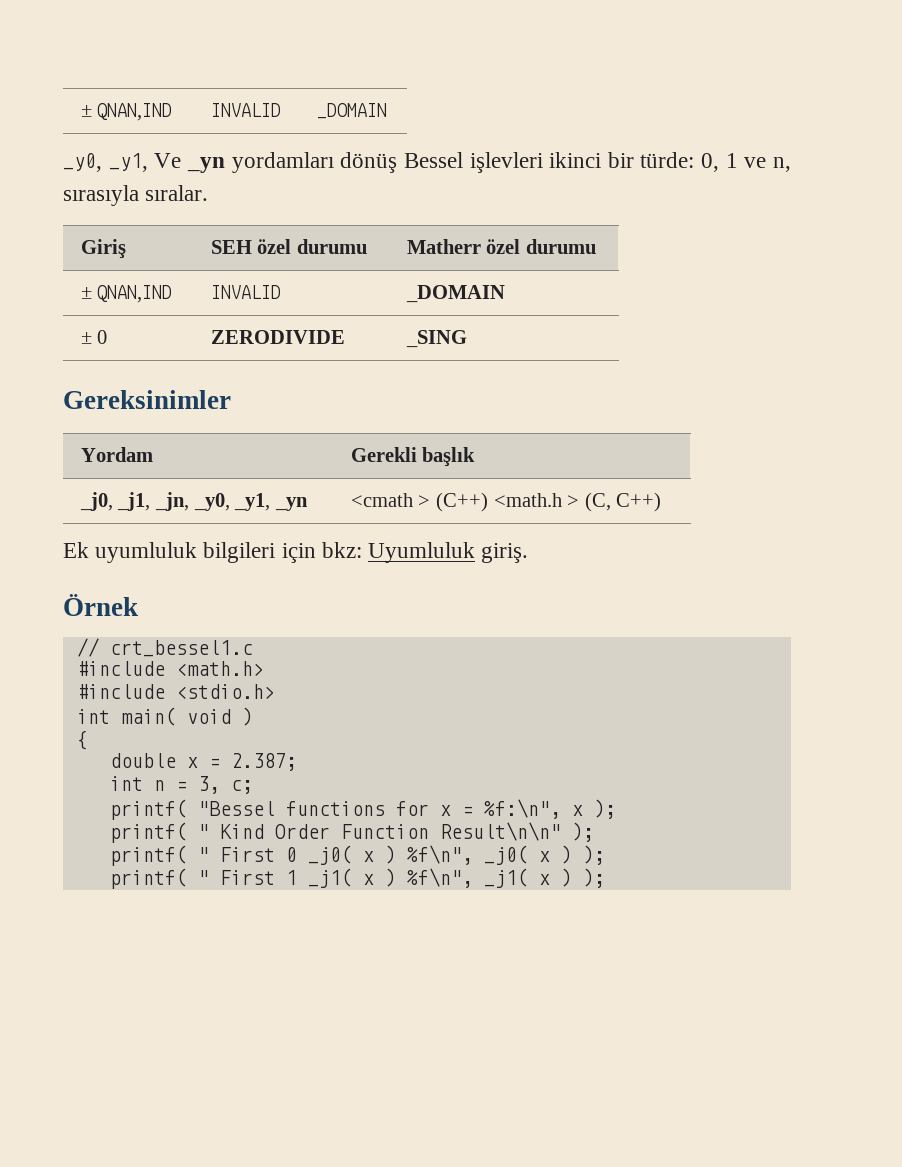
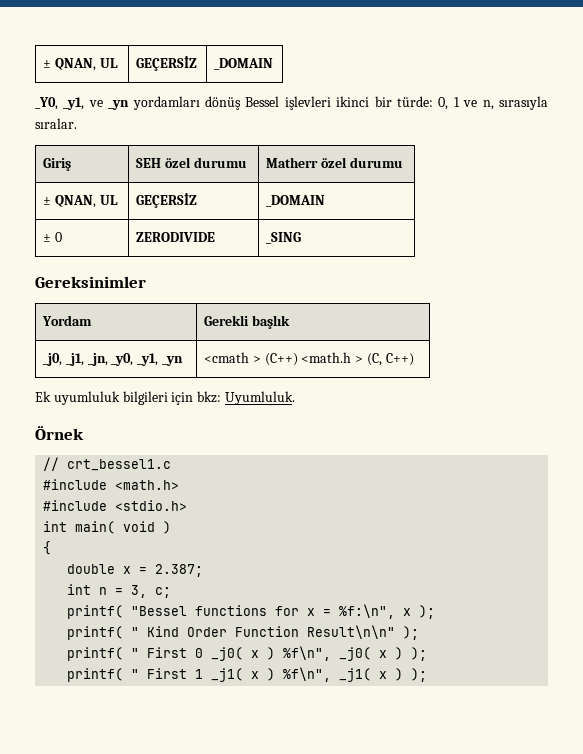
[80,103,173,121] [210,103,281,117] [316,103,387,119] [63,153,182,172] ± QNAN,IND | INVALID | _DOMAIN // _y0, _y1, Ve -> [43,58,118,71] [136,56,198,71] [214,58,274,70] [35,97,103,110] ± QNAN, UL | GEÇERSİZ | _DOMAIN // _Y0, _y1, ve
[97,285,173,303] [210,285,281,299] QNAN,IND | INVALID -> [54,195,118,208] [136,193,198,208] QNAN, UL | GEÇERSİZ
[368,542,529,563] Uyumluluk giriş. -> [224,391,295,405] Uyumluluk.

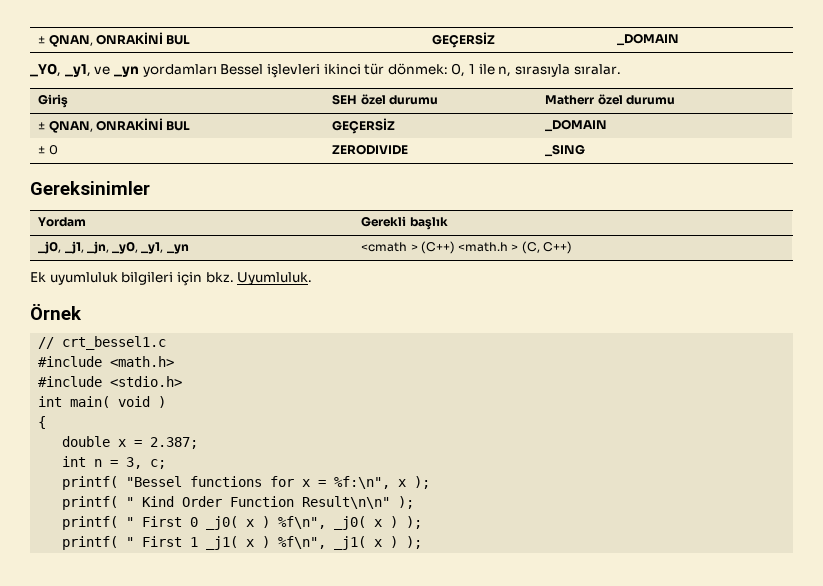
[43,58,118,71] ± QNAN, UL -> [38,32,191,47] ± QNAN, ONRAKİNİ BUL
[204,96,241,110] dönüş -> (217, 70) none
[374,96,433,107] bir türde: -> [364,63,448,75] tür dönmek:
[463,100,478,107] ve -> [478,64,495,75] ile
[99,195,118,205] UL -> [95,118,191,131] ONRAKİNİ BUL
[197,391,222,403] bkz: -> [205,272,234,283] bkz.

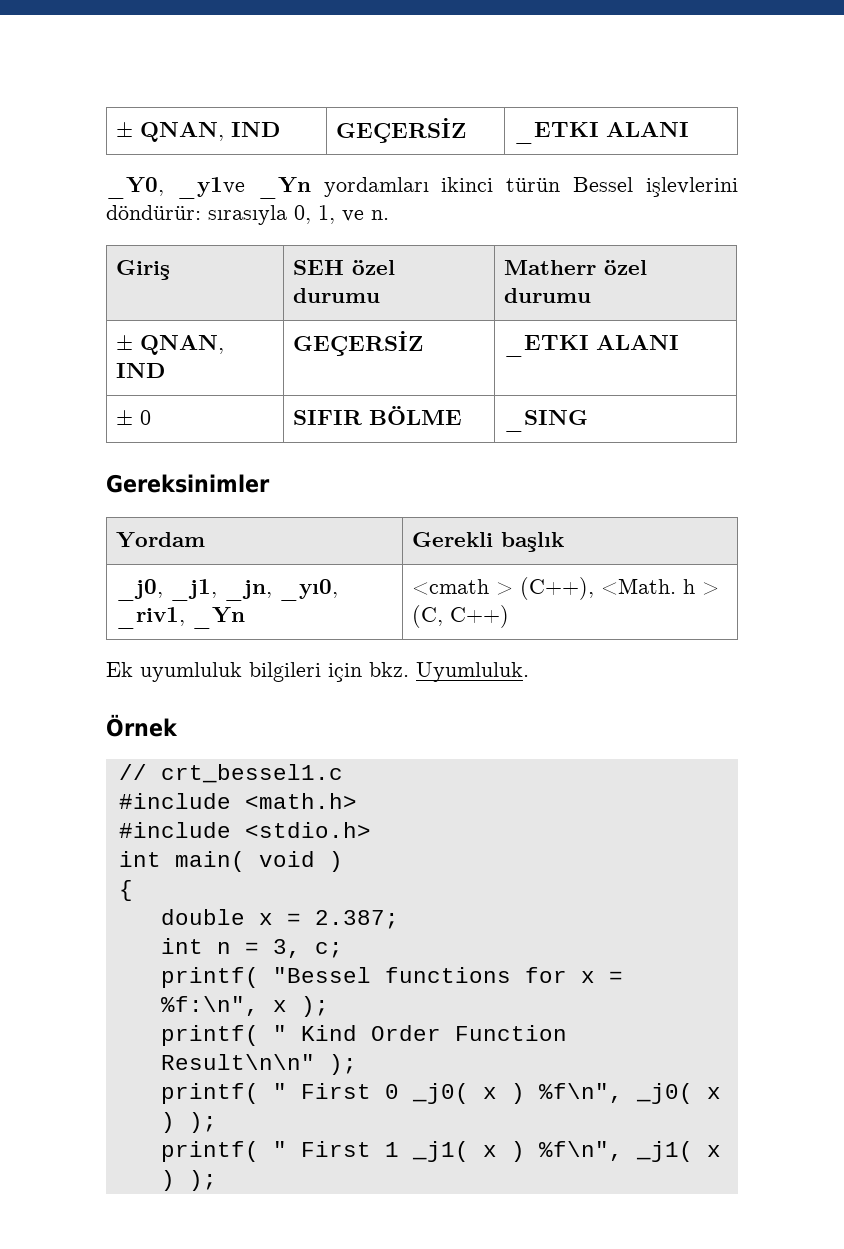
[38,32,191,47] [432,32,496,48] [617,33,680,46] ± QNAN, ONRAKİNİ BUL | GEÇERSİZ | _DOMAIN -> [116,122,281,142] [336,118,467,143] [514,122,690,144] ± QNAN, IND | GEÇERSİZ | _ETKI ALANI
[64,63,621,78] _y1, ve _yn yordamları Bessel işlevleri ikinci tür dönmek: 0, 1 ile n, sırasıyla sıralar. -> [176,177,738,199] [106,205,389,225] _y1ve _Yn yordamları ikinci türün Bessel işlevlerini döndürür: sırasıyla 0, 1, ve n.
[95,118,191,131] [332,118,396,134] [545,119,608,132] ONRAKİNİ BUL | GEÇERSİZ | _DOMAIN -> [116,363,166,378] [293,331,424,356] [504,335,680,357] IND | GEÇERSİZ | _ETKI ALANI
[332,144,409,155] ZERODIVIDE -> [293,406,463,425] SIFIR BÖLME
[112,241,189,254] _y0, _y1, _yn -> [279,579,339,601] [116,607,246,629] _yı0, _riv1, _Yn
[420,241,509,254] (C++) <math.h -> [520,577,696,600] (C++), <Math. h

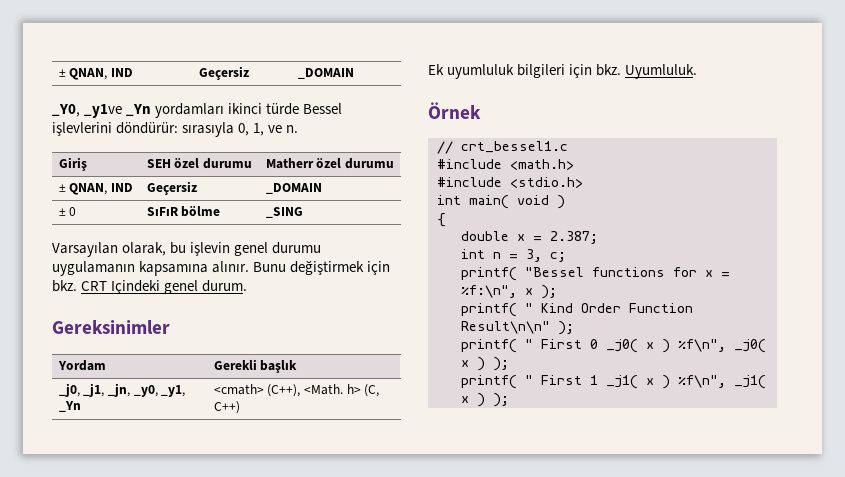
[116,122,281,142] [336,118,467,143] [514,122,690,144] ± QNAN, IND | GEÇERSİZ | _ETKI ALANI -> [58,68,134,80] [198,66,249,80] [297,68,354,79] ± QNAN, IND | Geçersiz | _DOMAIN
[506,178,561,192] türün -> [266,103,300,115] türde
[293,331,424,356] [504,335,680,357] GEÇERSİZ | _ETKI ALANI -> [146,181,197,195] [265,183,322,194] Geçersiz | _DOMAIN
[293,406,463,425] SIFIR BÖLME -> [146,206,221,217] SıFıR bölme
(589, 421) none -> [52,242,322,257] [52,260,391,276] [52,280,248,294] // Varsayılan olarak, bu işlevin genel durumu uygulamanın kapsamına alınır. Bunu değiştirmek için bkz. CRT Içindeki genel durum.
[279,579,339,601] [116,607,186,629] _yı0, _riv1, -> [133,385,186,397] _y0, _y1,
[412,577,720,600] <cmath > (C++), <Math. h > -> [213,384,361,397] <cmath> (C++), <Math. h>

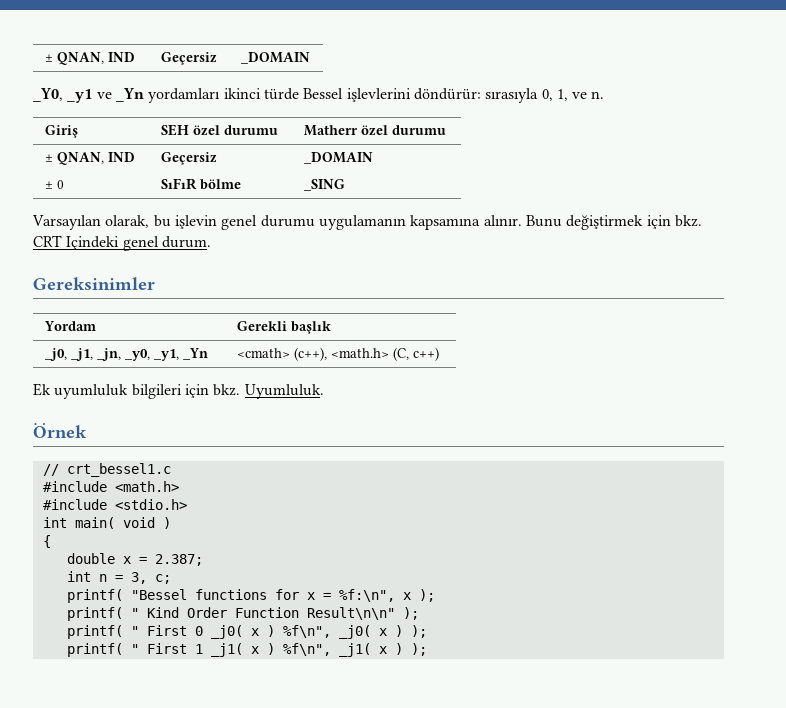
[84,104,123,118] _y1ve -> [67,89,112,103] _y1 ve
[267,384,380,397] [213,401,240,414] (C++), <Math. h> (C, C++) -> [293,347,439,361] (c++), <math.h> (C, c++)

